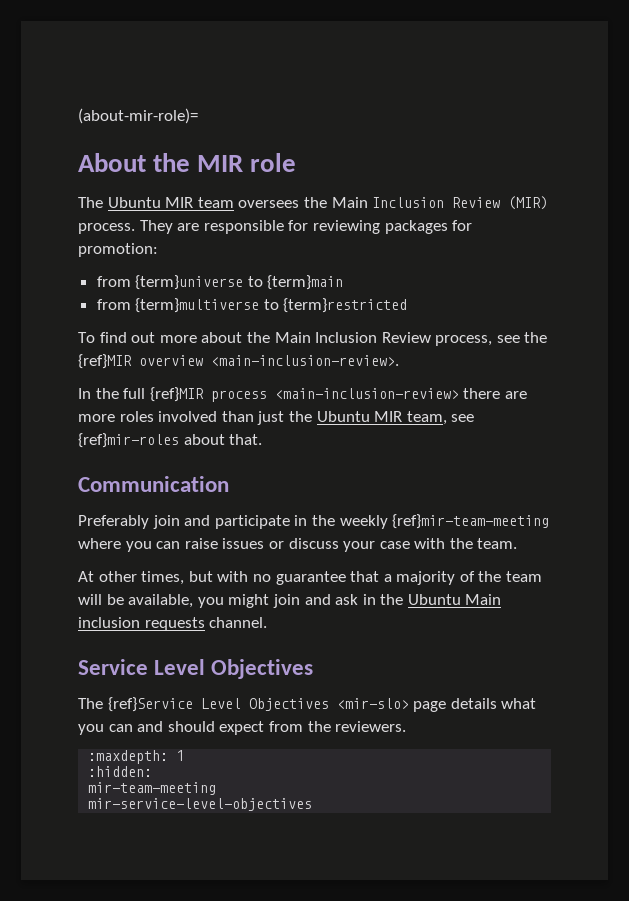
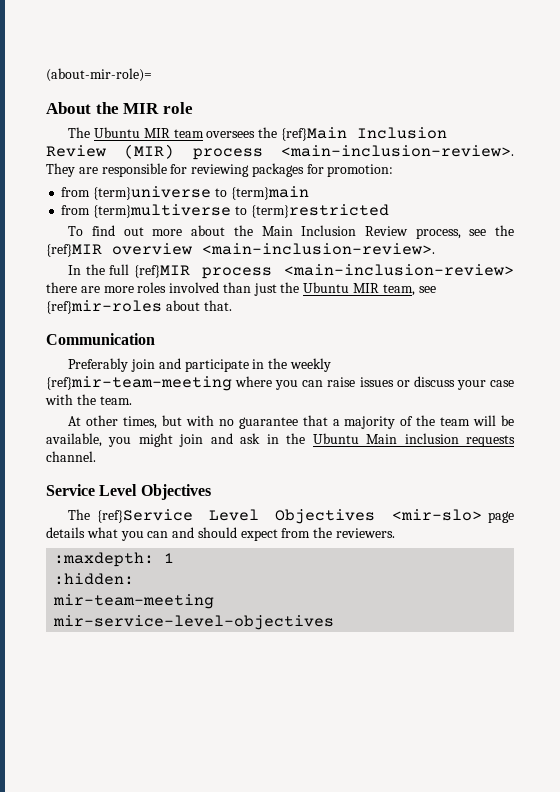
[331,197,368,208] Main -> [281,127,348,141] {ref}Main
[78,223,135,234] process. -> [192,145,514,160] process <main-inclusion-review>.

